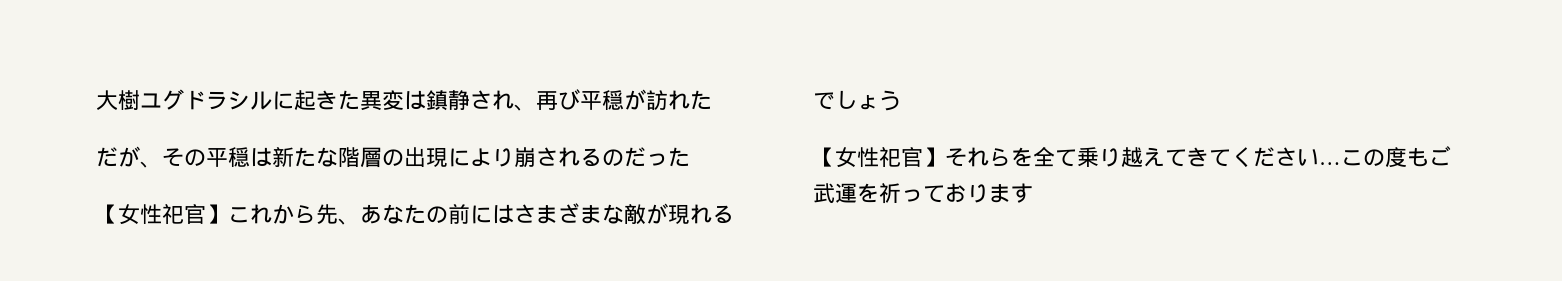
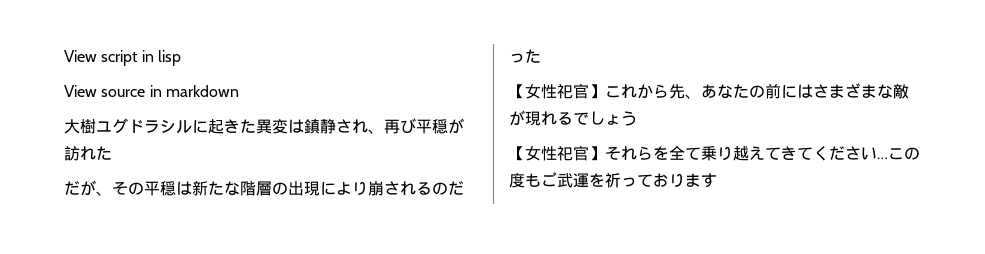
(96, 100) none -> [64,50,181,66] [64,85,239,97] View script in lisp // View source in markdown //

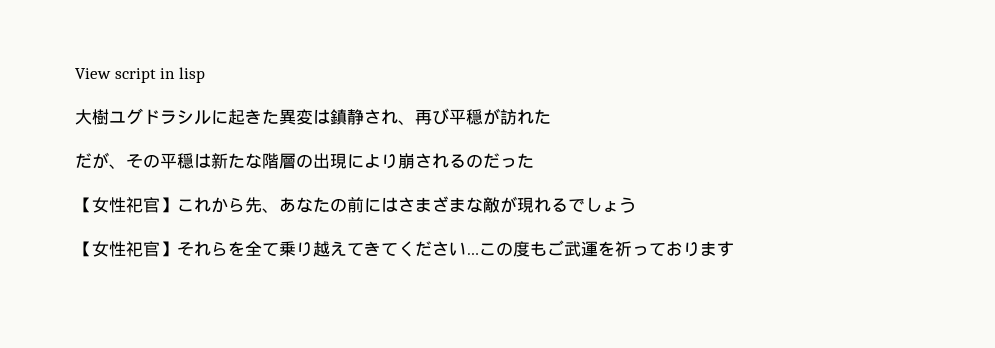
[64,85,239,97] // View source in markdown -> (205, 75) none

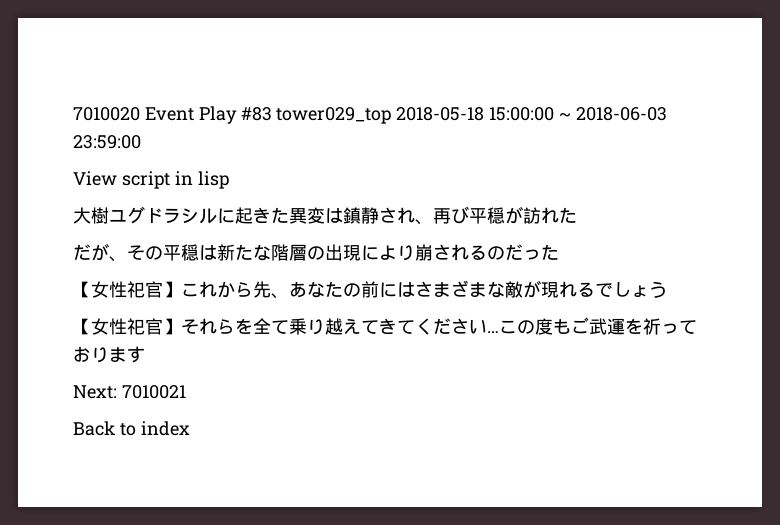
(75, 73) none -> [73,106,667,124] [73,135,141,149] 7010020 Event Play #83 tower029_top 2018-05-18 15:00:00 ~ 2018-06-03 23:59:00 //
(734, 249) none -> [73,385,186,399] [73,421,190,436] // Next: 7010021 // Back to index

